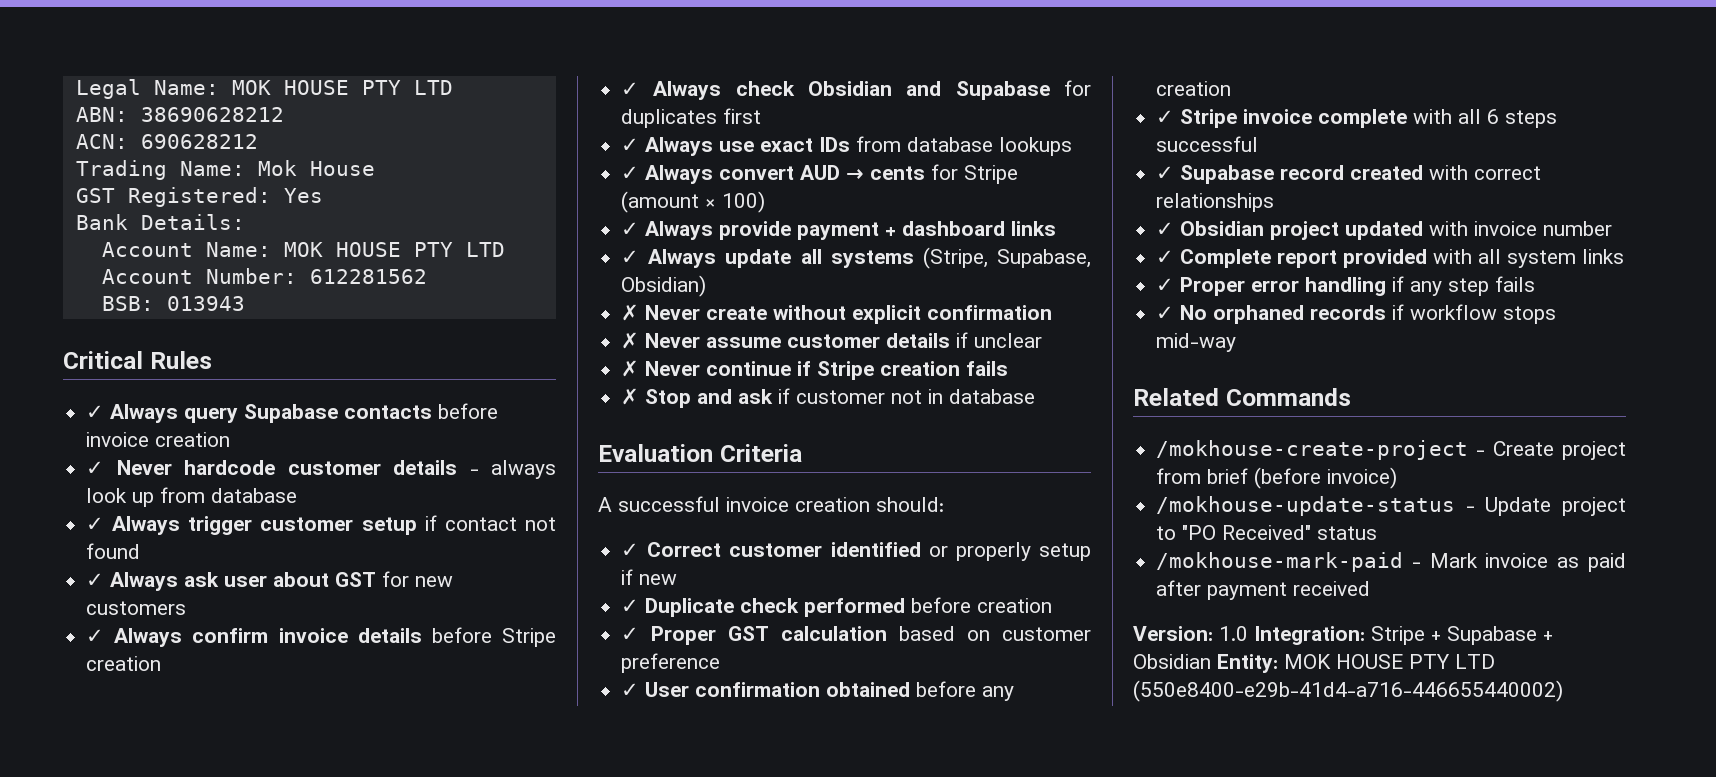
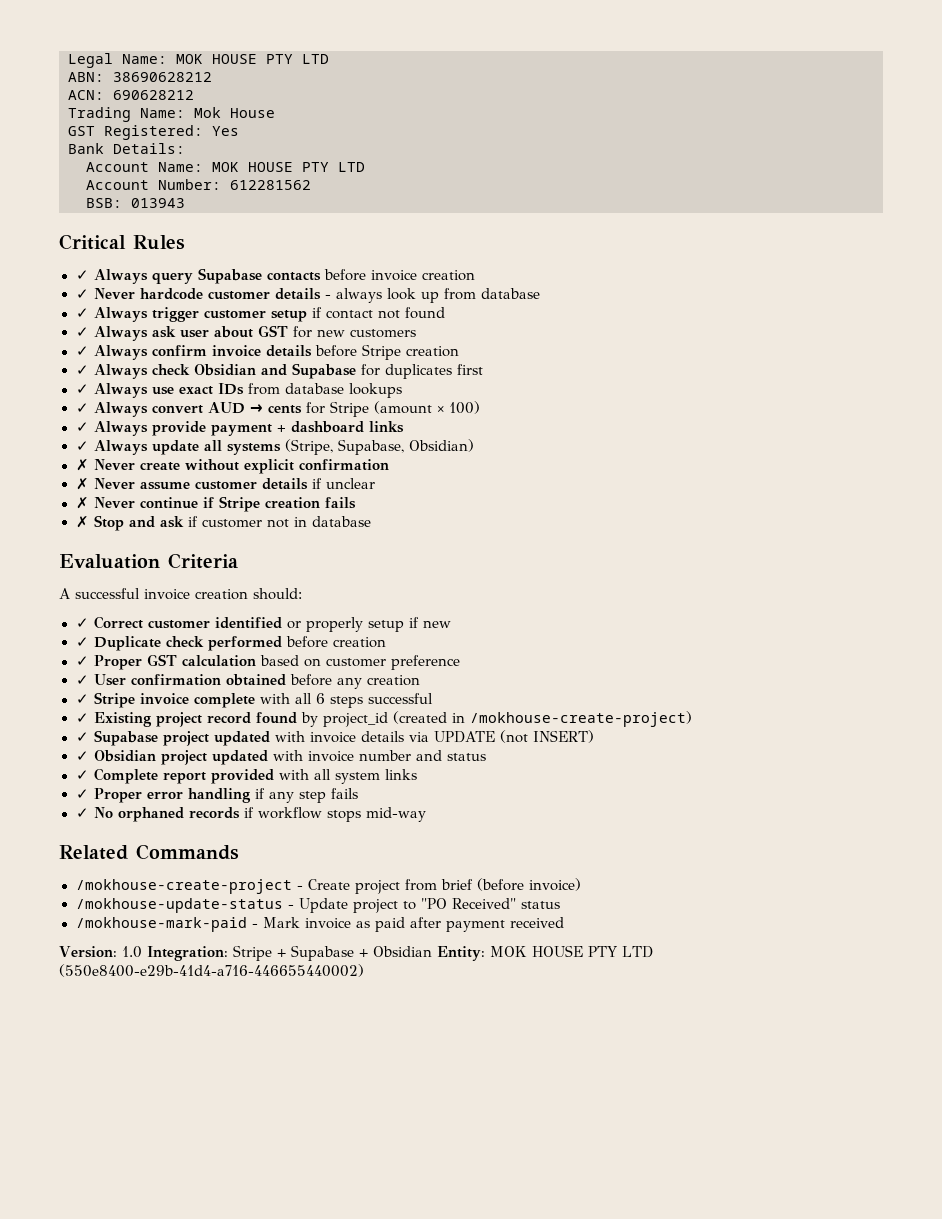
[1180,165,1542,184] [1156,193,1275,212] Supabase record created with correct relationships -> [93,711,692,727] [75,730,595,746] Existing project record found by project_id (created in /mokhouse-create-project) // ✓ Supabase project updated with invoice details via UPDATE (not INSERT)
(1613, 228) none -> [415,750,486,761] and status

